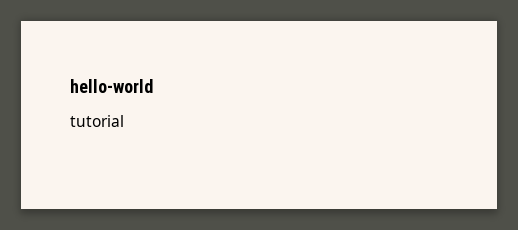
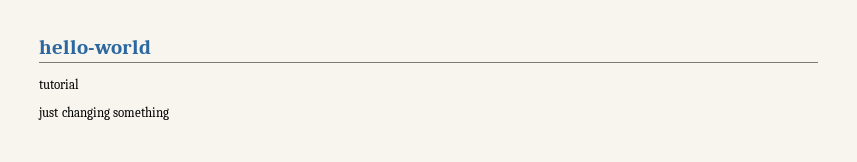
(124, 121) none -> [38,106,170,120] // just changing something

